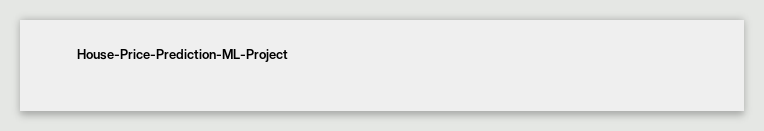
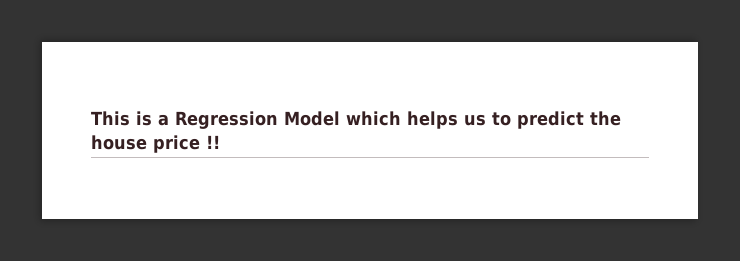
[77,49,288,62] House-Price-Prediction-ML-Project -> [91,111,621,129] [91,135,220,153] This is a Regression Model which helps us to predict the house price !!

